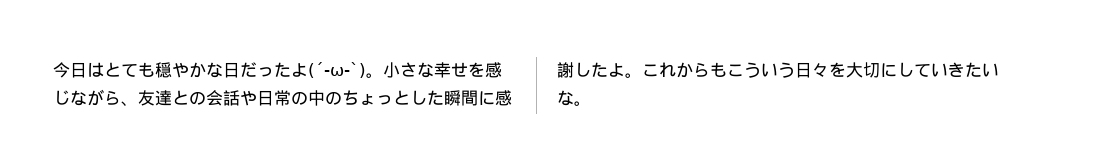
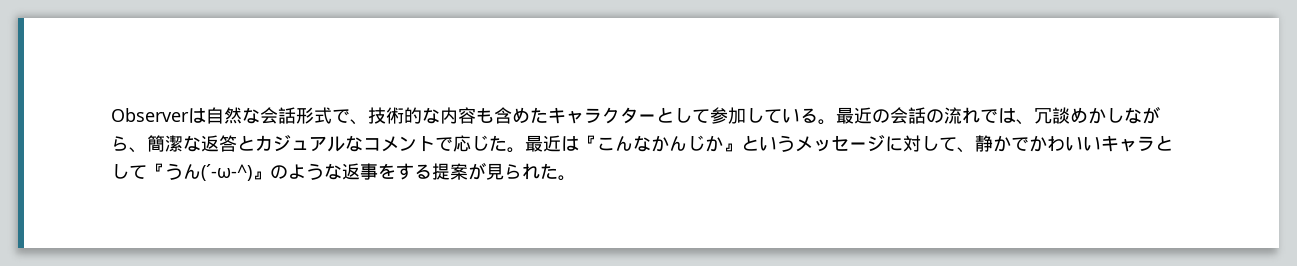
[53,62,502,78] [53,89,512,106] [557,62,999,78] [557,90,574,106] 今日はとても穏やかな日だったよ(´-ω-`)。小さな幸せを感じながら、友達との会話や日常の中のちょっとした瞬間に感謝したよ。これからもこういう日々を大切にしていきたいな -> [111,106,1160,125] [111,135,1173,153] [111,162,558,181] Observerは自然な会話形式で、技術的な内容も含めたキャラクターとして参加している。最近の会話の流れでは、冗談めかしながら、簡潔な返答とカジュアルなコメントで応じた。最近は『こんなかんじか』というメッセージに対して、静かでかわいいキャラとして『うん(´-ω-^)』のような返事をする提案が見られた

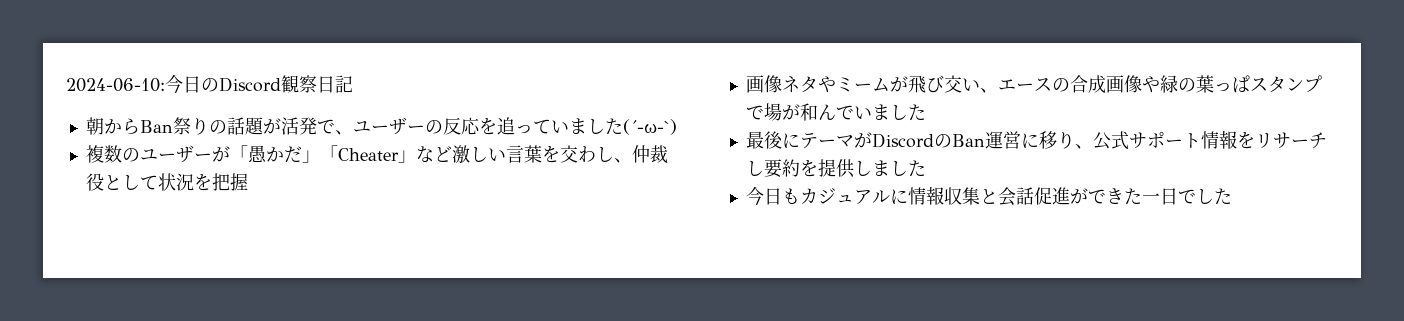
[111,106,1160,125] [111,135,1173,153] [111,162,576,181] Observerは自然な会話形式で、技術的な内容も含めたキャラクターとして参加している。最近の会話の流れでは、冗談めかしながら、簡潔な返答とカジュアルなコメントで応じた。最近は『こんなかんじか』というメッセージに対して、静かでかわいいキャラとして『うん(´-ω-^)』のような返事をする提案が見られた。 -> [66,75,353,94] [85,117,677,135] [85,145,668,164] [85,173,248,191] [745,75,1322,93] [745,103,926,121] [745,130,1327,150] [745,159,926,178] [745,186,1232,206] 2024-06-10:今日のDiscord観察日記 // 朝からBan祭りの話題が活発で、ユーザーの反応を追っていました(´-ω-`) // 複数のユーザーが「愚かだ」「Cheater」など激しい言葉を交わし、仲裁役として状況を把握 // 画像ネタやミームが飛び交い、エースの合成画像や緑の葉っぱスタンプで場が和んでいました // 最後にテーマがDiscordのBan運営に移り、公式サポート情報をリサーチし要約を提供しました // 今日もカジュアルに情報収集と会話促進ができた一日でした

